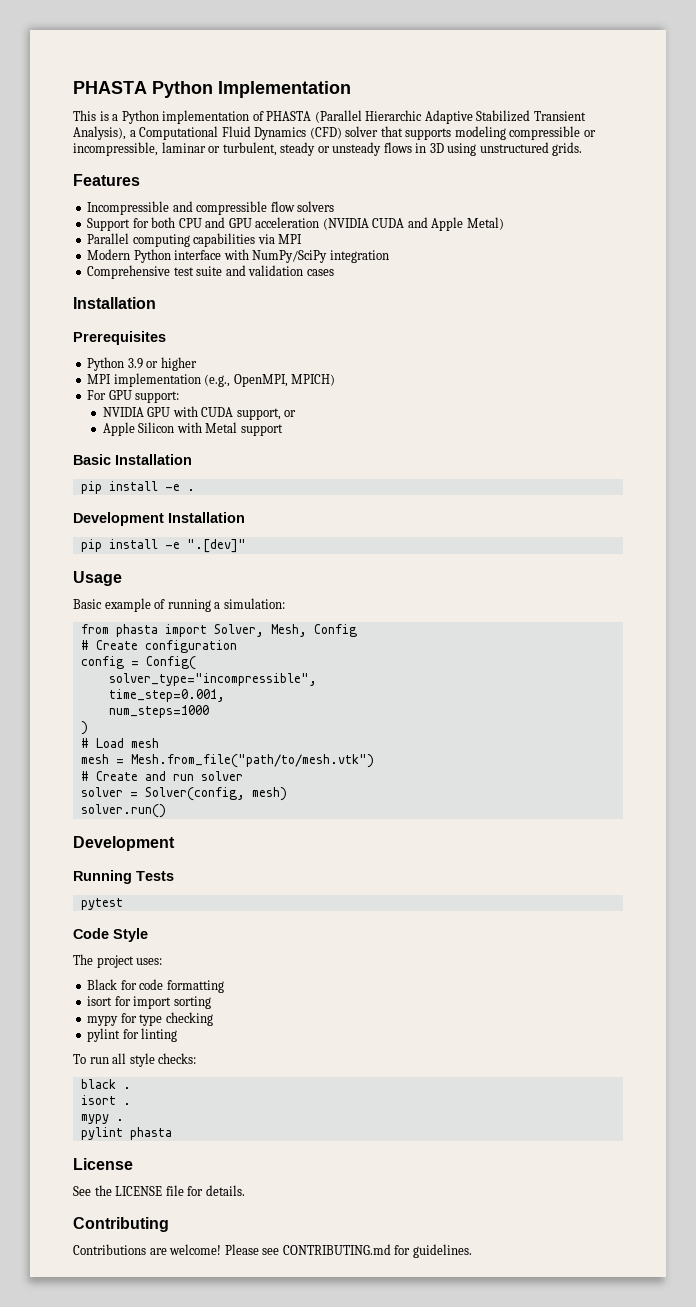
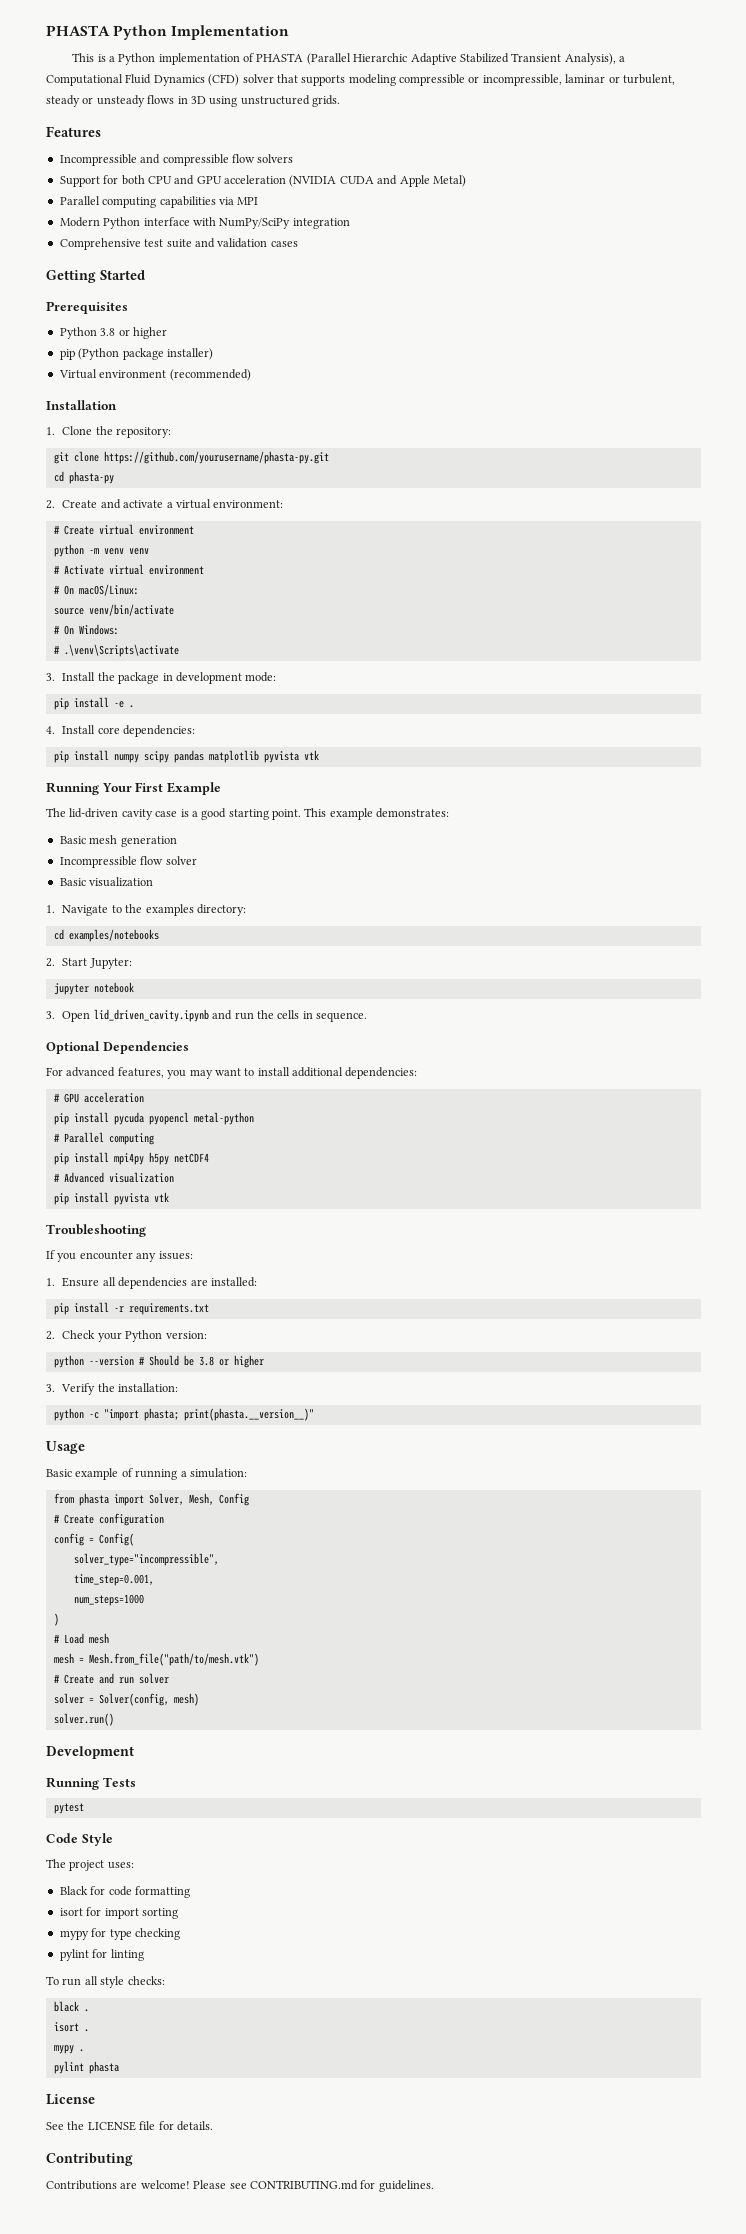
[73,297,156,309] Installation -> [46,270,145,283] Getting Started
[127,357,197,371] [87,373,336,387] [87,390,180,403] [102,406,297,420] [102,422,283,436] [73,454,192,465] [80,481,195,494] [73,512,245,526] [80,539,246,553] 3.9 or higher // MPI implementation (e.g., OpenMPI, MPICH) // For GPU support: // NVIDIA GPU with CUDA support, or // Apple Silicon with Metal support // Basic Installation // pip install -e . // Development Installation // pip install -e ".[dev]" -> [100,327,167,339] [59,348,213,360] [58,369,251,381] [46,400,117,410] [46,426,172,438] [53,451,329,464] [53,471,114,484] [46,499,284,509] [53,524,194,535] [53,544,149,557] [53,564,204,575] [53,584,139,596] [53,604,174,616] [53,624,119,635] [53,644,179,657] [46,672,277,684] [53,697,134,710] [46,725,196,737] [53,750,319,763] [46,782,221,795] [46,808,450,820] [59,835,177,847] [59,856,197,868] [59,877,154,887] [46,904,246,916] [53,929,159,942] [46,958,132,969] [53,982,134,995] [46,1009,368,1022] [46,1041,189,1054] [46,1067,418,1079] [53,1092,144,1103] [53,1112,254,1125] [53,1132,154,1145] [53,1152,209,1165] [53,1172,174,1183] [53,1192,169,1205] [46,1224,146,1237] [46,1250,193,1262] [46,1277,257,1289] [53,1302,209,1315] [46,1330,207,1342] [53,1355,264,1368] [46,1383,179,1395] [53,1408,314,1421] 3.8 or higher // pip (Python package installer) // Virtual environment (recommended) // Installation // 1. Clone the repository: // git clone https://github.com/yourusername/phasta-py.git // cd phasta-py // 2. Create and activate a virtual environment: // # Create virtual environment // python -m venv venv // # Activate virtual environment // # On macOS/Linux: // source venv/bin/activate // # On Windows: // # .\venv\Scripts\activate // 3. Install the package in development mode: // pip install -e . // 4. Install core dependencies: // pip install numpy scipy pandas matplotlib pyvista vtk // Running Your First Example // The lid-driven cavity case is a good starting point. This example demonstrates: // Basic mesh generation // Incompressible flow solver // Basic visualization // 1. Navigate to the examples directory: // cd examples/notebooks // 2. Start Jupyter: // jupyter notebook // 3. Open lid_driven_cavity.ipynb and run the cells in sequence. // Optional Dependencies // For advanced features, you may want to install additional dependencies: // # GPU acceleration // pip install pycuda pyopencl metal-python // # Parallel computing // pip install mpi4py h5py netCDF4 // # Advanced visualization // pip install pyvista vtk // Troubleshooting // If you encounter any issues: // 1. Ensure all dependencies are installed: // pip install -r requirements.txt // 2. Check your Python version: // python --version # Should be 3.8 or higher // 3. Verify the installation: // python -c "import phasta; print(phasta.__version__)"

